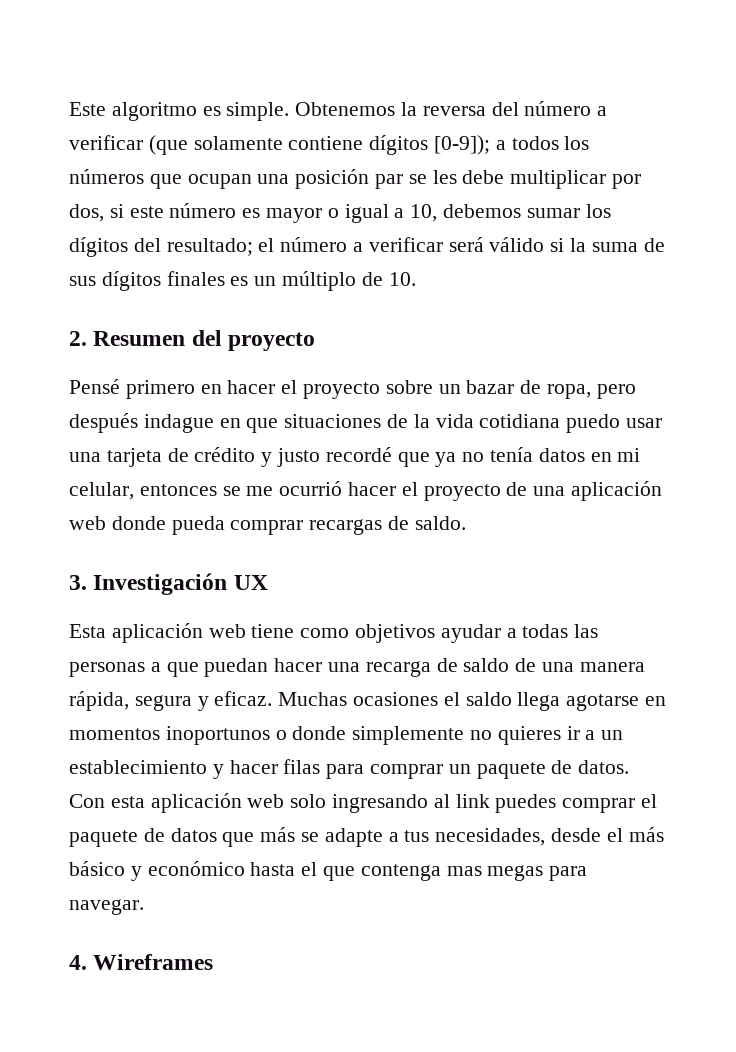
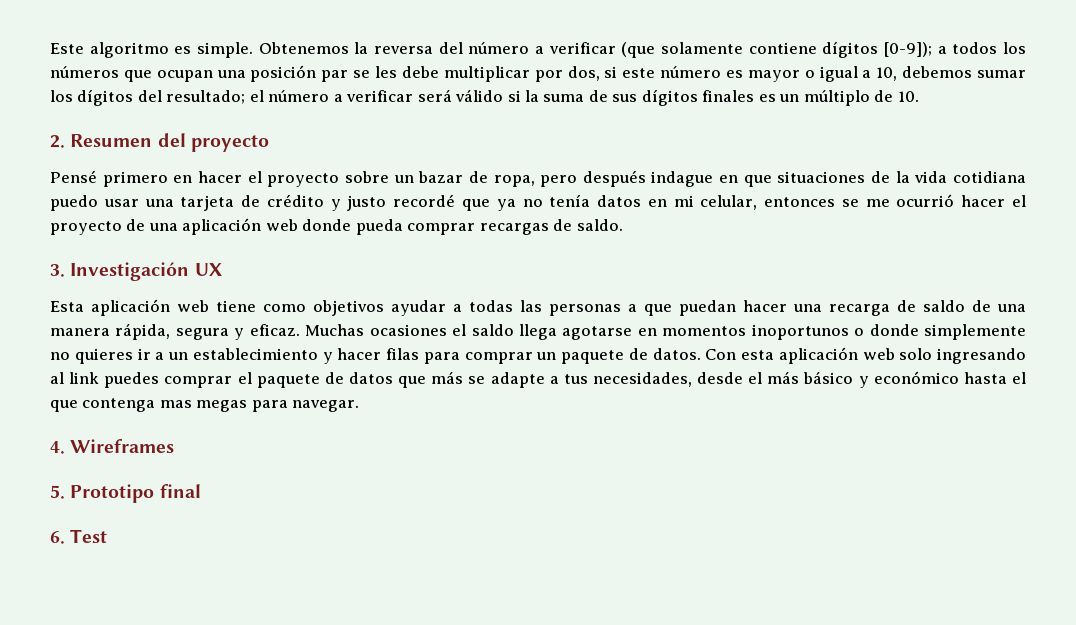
(214, 962) none -> [50,484,201,503] [50,529,108,544] // 5. Prototipo final // 6. Test

